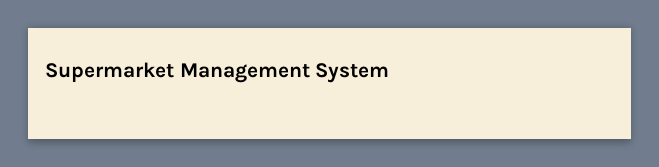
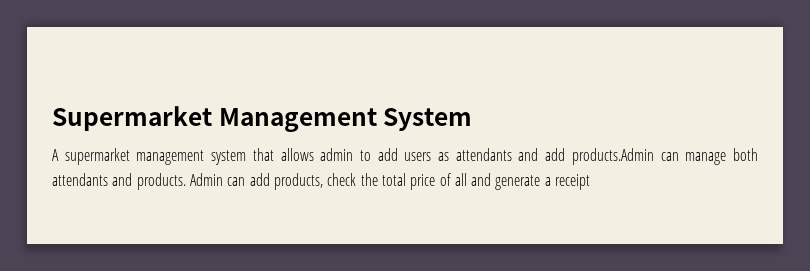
(390, 73) none -> [52,148,759,165] [52,173,591,190] // A supermarket management system that allows admin to add users as attendants and add products.Admin can manage both attendants and products. Admin can add products, check the total price of all and generate a receipt

